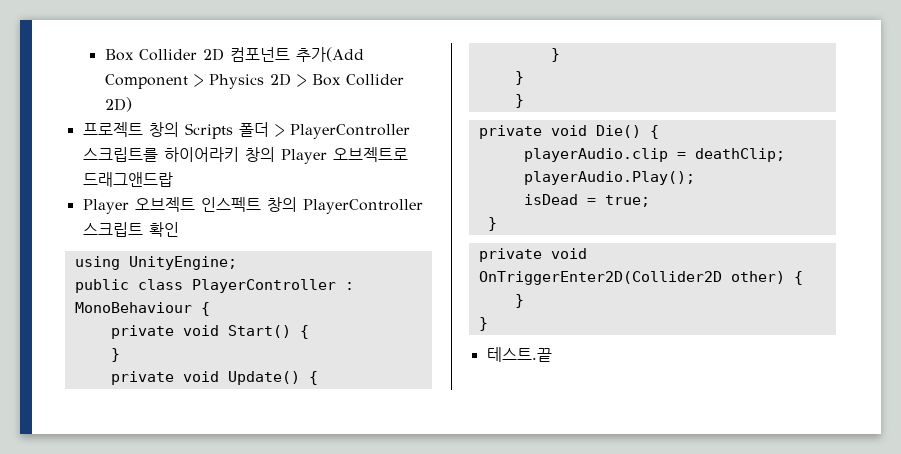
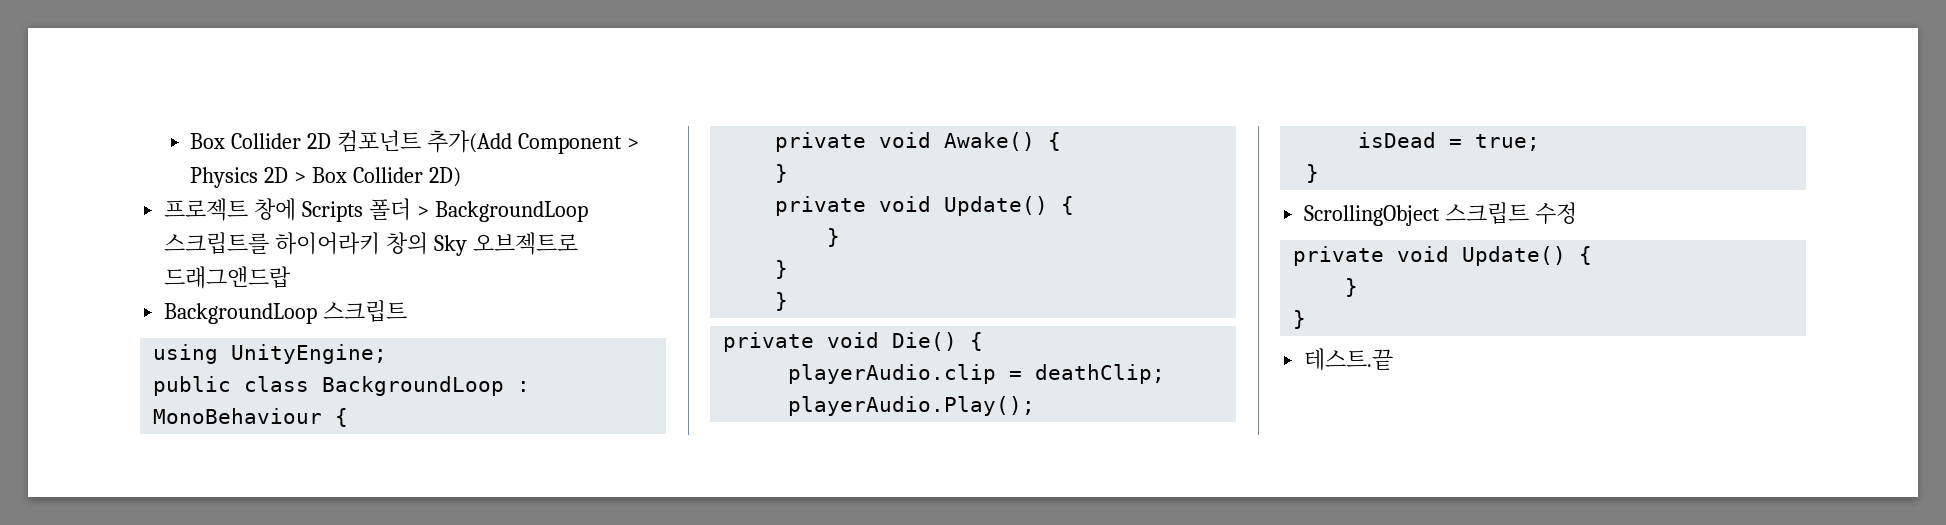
[148,122,179,137] 창의 -> [254,198,297,221] 창에
[289,124,410,139] PlayerController -> [434,201,588,222] BackgroundLoop
[280,149,327,164] Player -> [434,235,468,256] Sky
[82,197,423,214] [82,222,179,237] Player 오브젝트 인스펙트 창의 PlayerController 스크립트 확인 -> [164,300,408,324] BackgroundLoop 스크립트
[191,279,336,293] PlayerController -> [322,376,505,396] BackgroundLoop
[227,325,291,338] Start() -> [944,132,1036,151] Awake()
[478,248,587,262] [478,271,785,285] // private void OnTriggerEnter2D(Collider2D other) -> [1304,202,1578,226] [1293,246,1567,266] // ScrollingObject 스크립트 수정 // private void Update()

